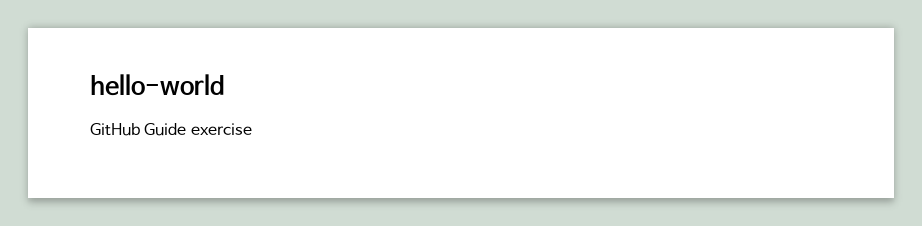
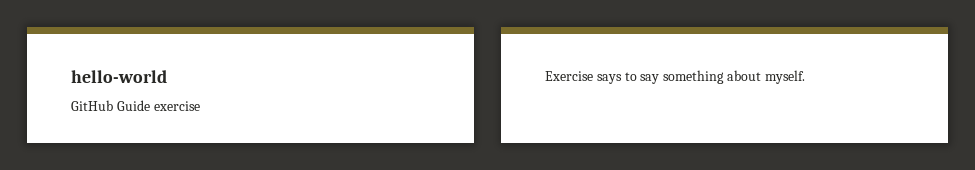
(252, 129) none -> [545,70,805,84] // Exercise says to say something about myself.

